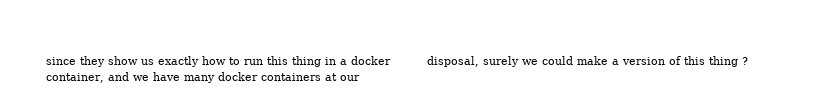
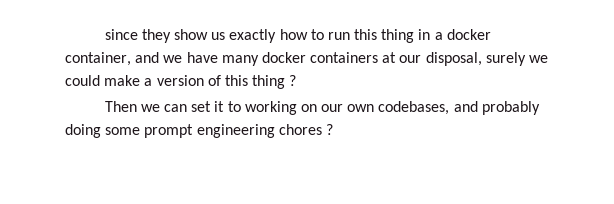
(748, 61) none -> [104,101,540,115] [65,124,333,138] // Then we can set it to working on our own codebases, and probably doing some prompt engineering chores ?

